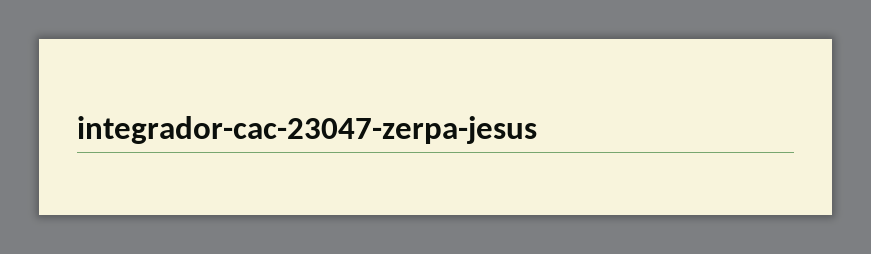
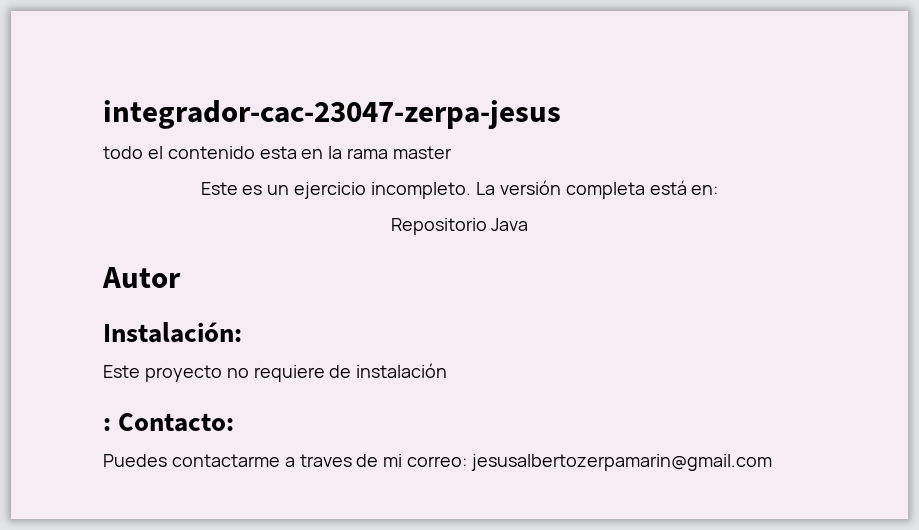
(537, 130) none -> [103,146,453,159] [200,180,719,199] [390,218,529,235] [102,267,181,288] [103,322,242,343] [103,363,448,382] [103,413,235,432] [103,454,773,471] // todo el contenido esta en la rama master // Este es un ejercicio incompleto. La versión completa está en: // Repositorio Java // Autor // Instalación: // Este proyecto no requiere de instalación // : Contacto: // Puedes contactarme a traves de mi correo: jesusalbertozerpamarin@gmail.com

